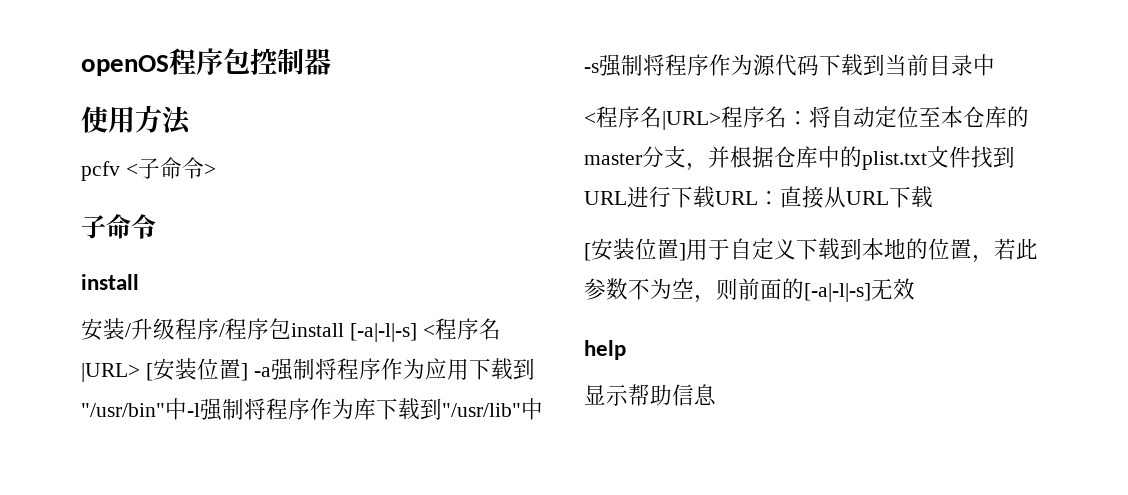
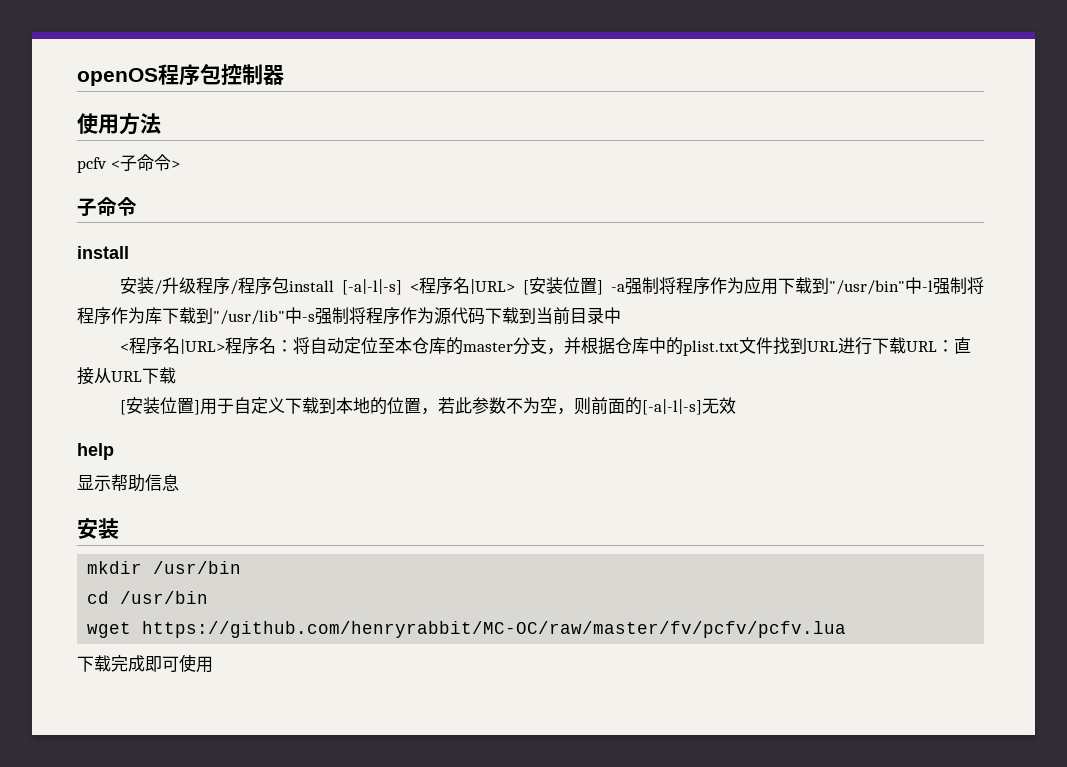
(716, 394) none -> [77,518,119,539] [87,561,242,574] [87,591,209,604] [87,621,847,638] [77,654,213,673] // 安装 // mkdir /usr/bin // cd /usr/bin // wget https://github.com/henryrabbit/MC-OC/raw/master/fv/pcfv/pcfv.lua // 下载完成即可使用

